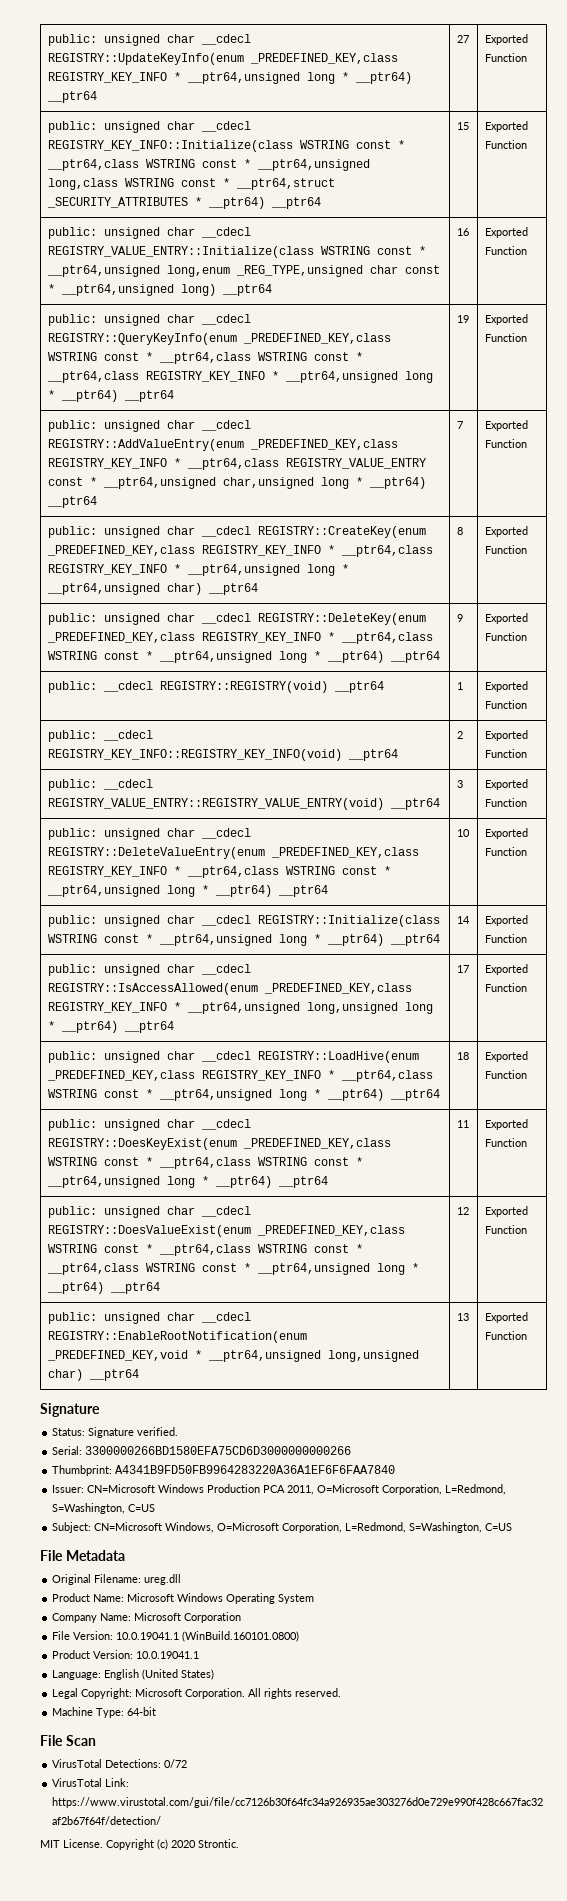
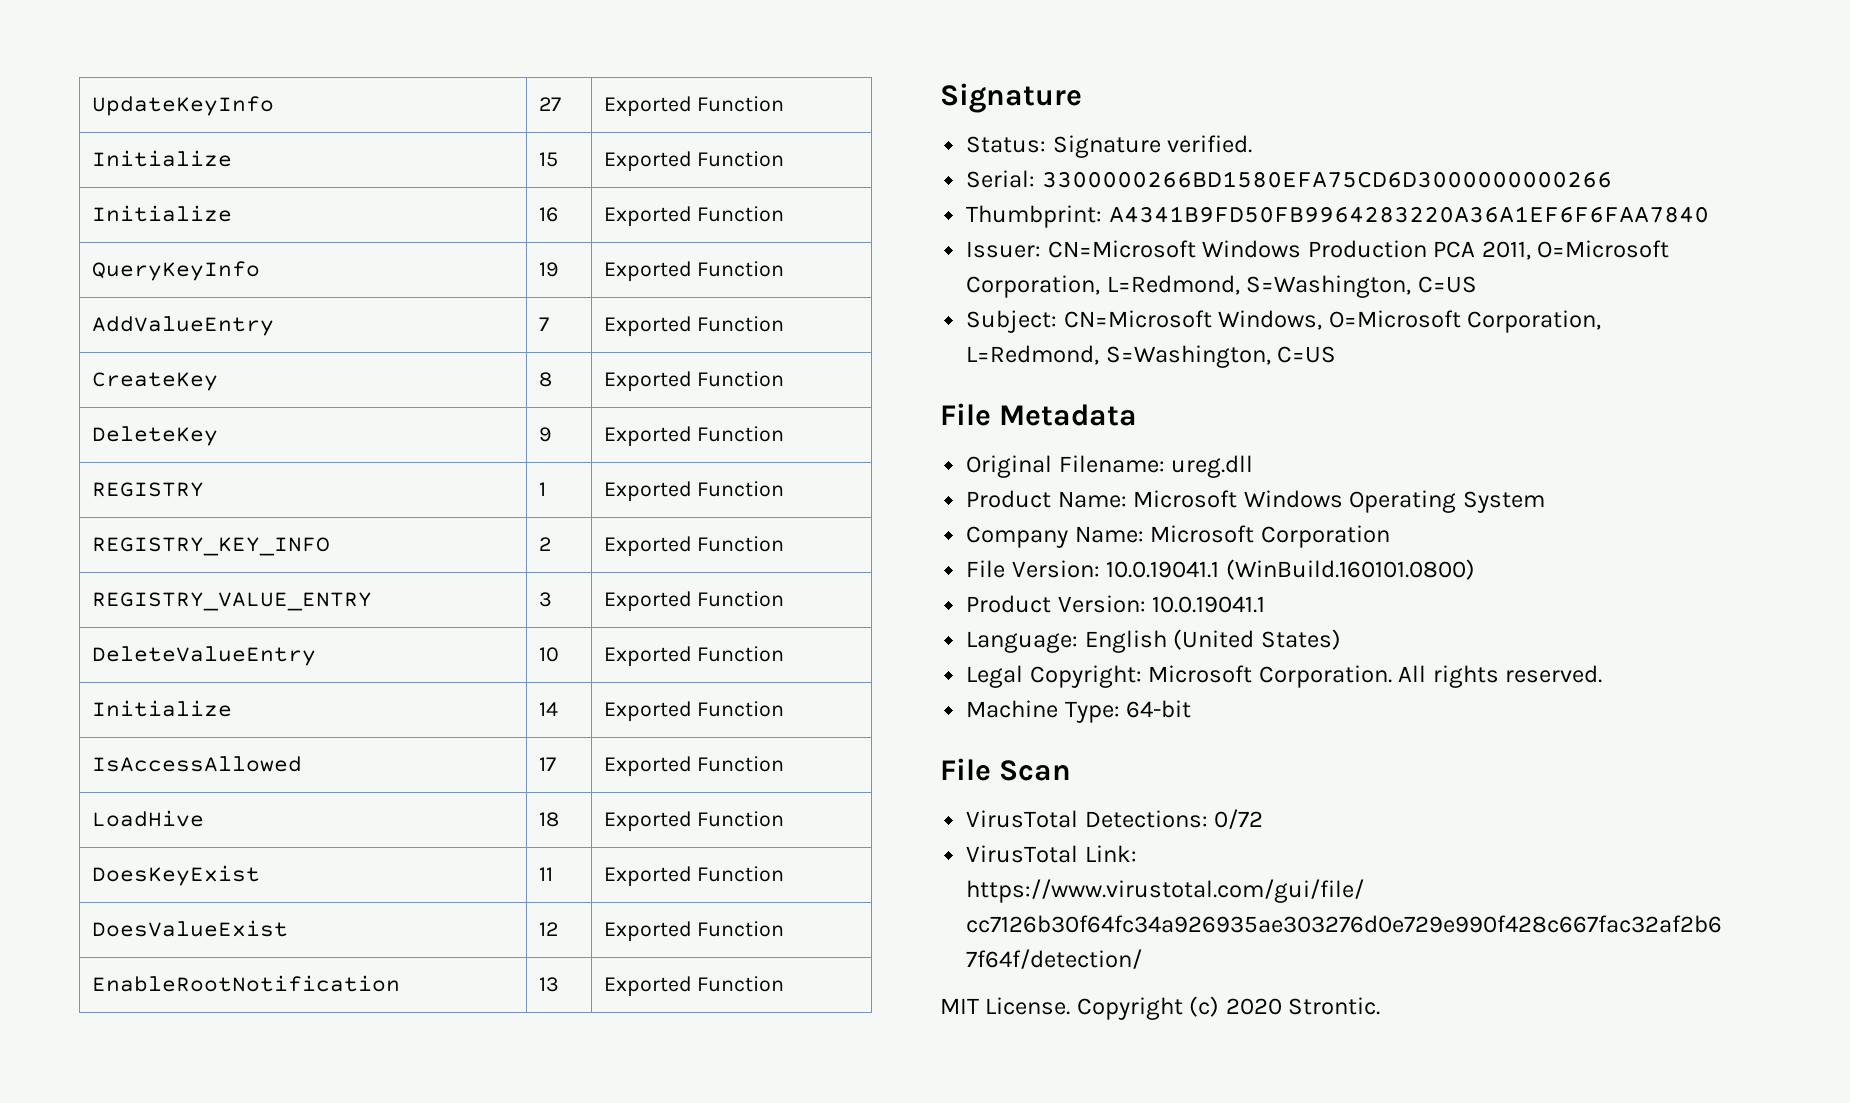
[47,34,251,46] [47,53,398,65] [47,72,412,84] [46,91,97,103] [456,35,469,43] [484,34,528,45] [484,53,527,62] [47,121,251,133] [47,140,405,152] [46,159,370,171] [47,178,335,190] [46,197,321,209] [456,122,469,130] [484,121,528,132] [484,140,527,149] [47,227,251,239] [47,246,426,258] [46,265,440,277] [47,284,272,296] [456,228,469,236] [484,227,528,238] [484,246,527,255] [47,314,251,326] [47,333,391,345] [47,352,363,364] [46,371,433,383] [47,390,174,402] [456,315,469,323] [484,314,528,325] [484,333,527,342] [47,420,251,432] [47,439,398,451] [47,458,426,470] [47,477,426,489] [46,496,97,508] [456,421,463,429] [484,420,528,431] [484,439,527,448] [47,526,426,538] [46,545,433,557] [47,564,349,576] [46,583,258,595] [456,527,463,535] [484,526,528,537] [484,545,527,554] [47,613,426,625] [46,632,433,644] [47,651,440,663] public: unsigned char __cdecl REGISTRY::UpdateKeyInfo(enum _PREDEFINED_KEY,class REGISTRY_KEY_INFO * __ptr64,unsigned long * __ptr64) __ptr64 | 27 | Exported Function // public: unsigned char __cdecl REGISTRY_KEY_INFO::Initialize(class WSTRING const * __ptr64,class WSTRING const * __ptr64,unsigned long,class WSTRING const * __ptr64,struct _SECURITY_ATTRIBUTES * __ptr64) __ptr64 | 15 | Exported Function // public: unsigned char __cdecl REGISTRY_VALUE_ENTRY::Initialize(class WSTRING const * __ptr64,unsigned long,enum _REG_TYPE,unsigned char const * __ptr64,unsigned long) __ptr64 | 16 | Exported Function // public: unsigned char __cdecl REGISTRY::QueryKeyInfo(enum _PREDEFINED_KEY,class WSTRING const * __ptr64,class WSTRING const * __ptr64,class REGISTRY_KEY_INFO * __ptr64,unsigned long * __ptr64) __ptr64 | 19 | Exported Function // public: unsigned char __cdecl REGISTRY::AddValueEntry(enum _PREDEFINED_KEY,class REGISTRY_KEY_INFO * __ptr64,class REGISTRY_VALUE_ENTRY const * __ptr64,unsigned char,unsigned long * __ptr64) __ptr64 | 7 | Exported Function // public: unsigned char __cdecl REGISTRY::CreateKey(enum _PREDEFINED_KEY,class REGISTRY_KEY_INFO * __ptr64,class REGISTRY_KEY_INFO * __ptr64,unsigned long * __ptr64,unsigned char) __ptr64 | 8 | Exported Function // public: unsigned char __cdecl REGISTRY::DeleteKey(enum _PREDEFINED_KEY,class REGISTRY_KEY_INFO * __ptr64,class WSTRING const * __ptr64,unsigned long * __ptr64) __ptr64 -> [91,96,274,116] [538,97,561,111] [603,96,785,117] [91,150,232,167] [538,152,558,167] [603,151,785,172] [91,205,232,222] [538,207,558,222] [603,206,785,227] [91,261,260,281] [538,262,558,277] [603,261,785,282] [91,316,274,336] [538,317,549,331] [603,316,785,337] [91,372,218,391] [538,372,552,387] [603,371,785,392] [91,426,218,446] UpdateKeyInfo | 27 | Exported Function // Initialize | 15 | Exported Function // Initialize | 16 | Exported Function // QueryKeyInfo | 19 | Exported Function // AddValueEntry | 7 | Exported Function // CreateKey | 8 | Exported Function // DeleteKey
[47,681,384,693] public: __cdecl REGISTRY::REGISTRY(void) __ptr64 -> [91,482,204,497] REGISTRY
[47,730,153,742] [47,749,398,761] public: __cdecl REGISTRY_KEY_INFO::REGISTRY_KEY_INFO(void) __ptr64 -> [91,537,330,556] REGISTRY_KEY_INFO
[47,779,153,791] [47,798,440,810] public: __cdecl REGISTRY_VALUE_ENTRY::REGISTRY_VALUE_ENTRY(void) __ptr64 -> [91,592,372,611] REGISTRY_VALUE_ENTRY
[47,828,251,840] [47,847,419,859] [47,866,391,878] [46,885,328,897] [456,829,470,837] [484,828,528,839] [484,847,527,856] [47,915,440,927] [47,934,440,946] [456,916,470,924] [484,915,528,926] [484,934,527,943] [47,964,251,976] [47,983,412,995] [47,1002,433,1014] [47,1021,174,1033] [456,965,469,973] [484,964,528,975] [484,983,527,992] [47,1051,419,1063] [46,1070,433,1082] [47,1089,440,1101] [456,1052,469,1060] [484,1051,528,1062] [484,1070,527,1079] [47,1119,251,1131] [47,1138,391,1150] [47,1157,363,1169] [46,1176,328,1188] [456,1120,469,1128] [484,1119,528,1130] [484,1138,527,1147] [47,1206,251,1218] [47,1225,405,1237] [47,1244,363,1256] [46,1263,419,1275] [46,1282,160,1294] [456,1207,469,1215] [484,1206,528,1217] [484,1225,527,1234] [47,1312,251,1324] [47,1331,307,1343] [46,1350,419,1362] [47,1369,139,1381] public: unsigned char __cdecl REGISTRY::DeleteValueEntry(enum _PREDEFINED_KEY,class REGISTRY_KEY_INFO * __ptr64,class WSTRING const * __ptr64,unsigned long * __ptr64) __ptr64 | 10 | Exported Function // public: unsigned char __cdecl REGISTRY::Initialize(class WSTRING const * __ptr64,unsigned long * __ptr64) __ptr64 | 14 | Exported Function // public: unsigned char __cdecl REGISTRY::IsAccessAllowed(enum _PREDEFINED_KEY,class REGISTRY_KEY_INFO * __ptr64,unsigned long,unsigned long * __ptr64) __ptr64 | 17 | Exported Function // public: unsigned char __cdecl REGISTRY::LoadHive(enum _PREDEFINED_KEY,class REGISTRY_KEY_INFO * __ptr64,class WSTRING const * __ptr64,unsigned long * __ptr64) __ptr64 | 18 | Exported Function // public: unsigned char __cdecl REGISTRY::DoesKeyExist(enum _PREDEFINED_KEY,class WSTRING const * __ptr64,class WSTRING const * __ptr64,unsigned long * __ptr64) __ptr64 | 11 | Exported Function // public: unsigned char __cdecl REGISTRY::DoesValueExist(enum _PREDEFINED_KEY,class WSTRING const * __ptr64,class WSTRING const * __ptr64,class WSTRING const * __ptr64,unsigned long * __ptr64) __ptr64 | 12 | Exported Function // public: unsigned char __cdecl REGISTRY::EnableRootNotification(enum _PREDEFINED_KEY,void * __ptr64,unsigned long,unsigned char) __ptr64 -> [91,646,316,666] [538,647,559,662] [603,646,785,667] [91,700,232,717] [538,702,558,716] [603,701,785,722] [91,756,302,772] [538,757,556,771] [603,756,785,777] [91,810,204,827] [538,812,559,827] [603,811,785,832] [91,865,260,886] [538,867,553,881] [603,866,785,887] [91,920,288,937] [538,922,558,936] [603,921,785,942] [91,975,400,992] DeleteValueEntry | 10 | Exported Function // Initialize | 14 | Exported Function // IsAccessAllowed | 17 | Exported Function // LoadHive | 18 | Exported Function // DoesKeyExist | 11 | Exported Function // DoesValueExist | 12 | Exported Function // EnableRootNotification

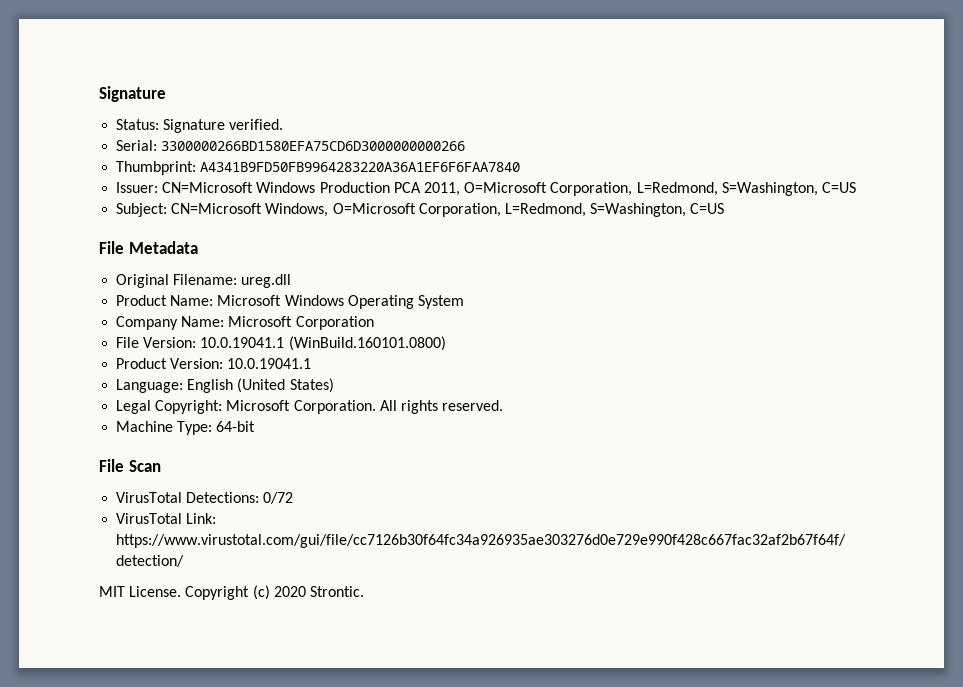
[91,96,274,116] [538,97,561,111] [603,96,785,117] [91,150,232,167] [538,152,558,167] [603,151,785,172] [91,205,232,222] [538,207,558,222] [603,206,785,227] [91,261,260,281] [538,262,558,277] [603,261,785,282] [91,316,274,336] [538,317,549,331] [603,316,785,337] [91,372,218,391] [538,372,552,387] [603,371,785,392] [91,426,218,446] [538,427,551,442] [603,426,785,447] [91,482,204,497] [538,482,546,496] [603,481,785,502] [91,537,330,556] [538,537,551,551] [603,536,785,557] [91,592,372,611] [538,592,552,607] [603,591,785,612] [91,646,316,666] [538,647,559,662] [603,646,785,667] [91,700,232,717] [538,702,558,716] [603,701,785,722] [91,756,302,772] [538,757,556,771] [603,756,785,777] [91,810,204,827] [538,812,559,827] [603,811,785,832] [91,865,260,886] [538,867,553,881] [603,866,785,887] [91,920,288,937] [538,922,558,936] [603,921,785,942] [91,975,400,992] [538,977,559,992] [603,976,785,997] UpdateKeyInfo | 27 | Exported Function // Initialize | 15 | Exported Function // Initialize | 16 | Exported Function // QueryKeyInfo | 19 | Exported Function // AddValueEntry | 7 | Exported Function // CreateKey | 8 | Exported Function // DeleteKey | 9 | Exported Function // REGISTRY | 1 | Exported Function // REGISTRY_KEY_INFO | 2 | Exported Function // REGISTRY_VALUE_ENTRY | 3 | Exported Function // DeleteValueEntry | 10 | Exported Function // Initialize | 14 | Exported Function // IsAccessAllowed | 17 | Exported Function // LoadHive | 18 | Exported Function // DoesKeyExist | 11 | Exported Function // DoesValueExist | 12 | Exported Function // EnableRootNotification | 13 | Exported Function // -> (99, 94) none

